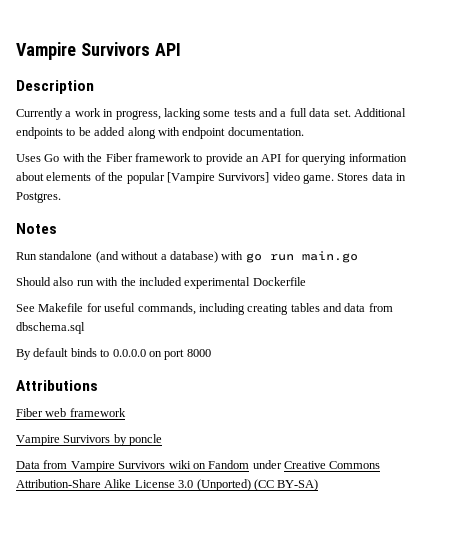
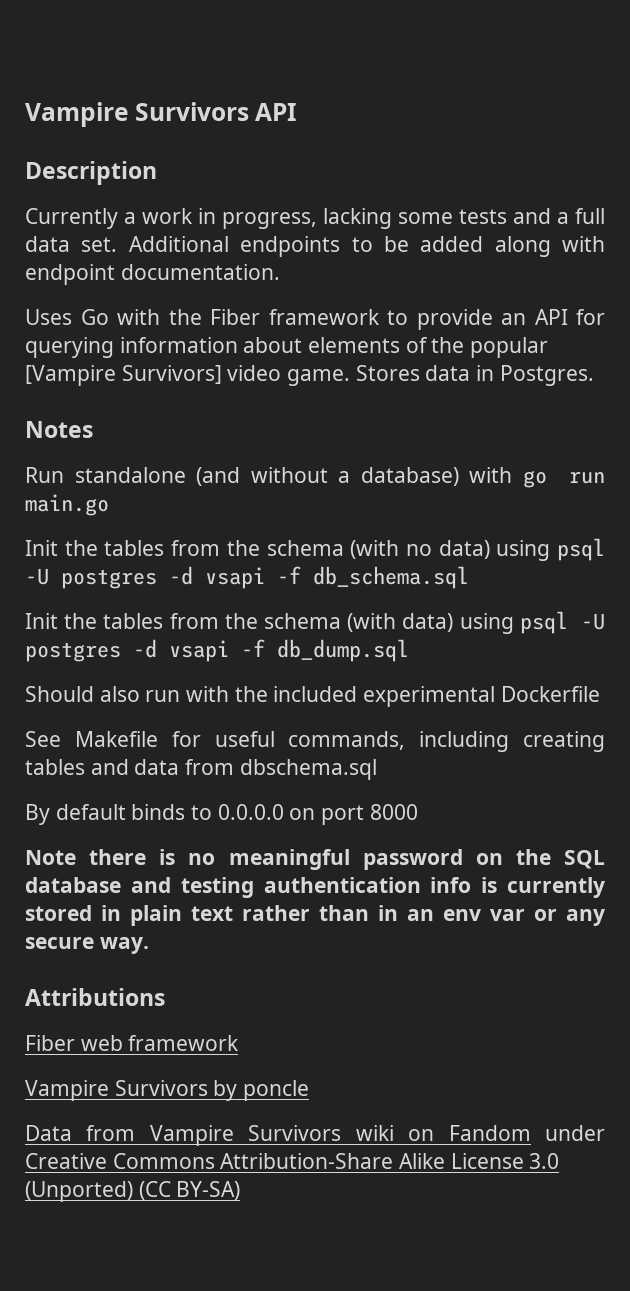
(358, 257) none -> [25,538,605,561] [25,566,469,589] [25,611,606,634] [25,639,409,662] // Init the tables from the schema (with no data) using psql -U postgres -d vsapi -f db_schema.sql // Init the tables from the schema (with data) using psql -U postgres -d vsapi -f db_dump.sql
(211, 353) none -> [25,849,605,870] [25,877,605,898] [25,905,605,926] [25,937,149,954] // Note there is no meaningful password on the SQL database and testing authentication info is currently stored in plain text rather than in an env var or any secure way.

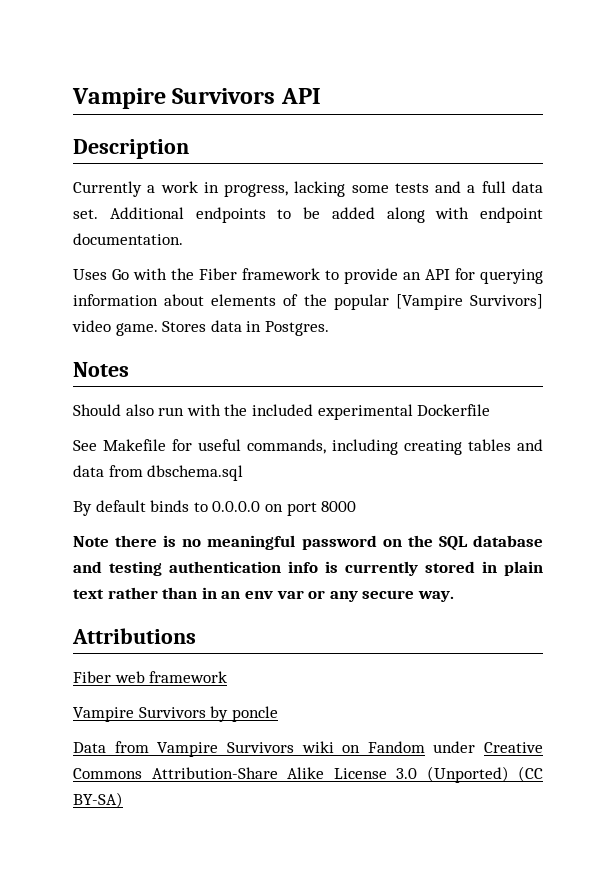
[25,467,605,488] [25,494,109,516] [25,538,605,561] [25,566,469,589] [25,611,606,634] [25,639,409,662] // Run standalone (and without a database) with go run main.go // Init the tables from the schema (with no data) using psql -U postgres -d vsapi -f db_schema.sql // Init the tables from the schema (with data) using psql -U postgres -d vsapi -f db_dump.sql -> (129, 369) none

